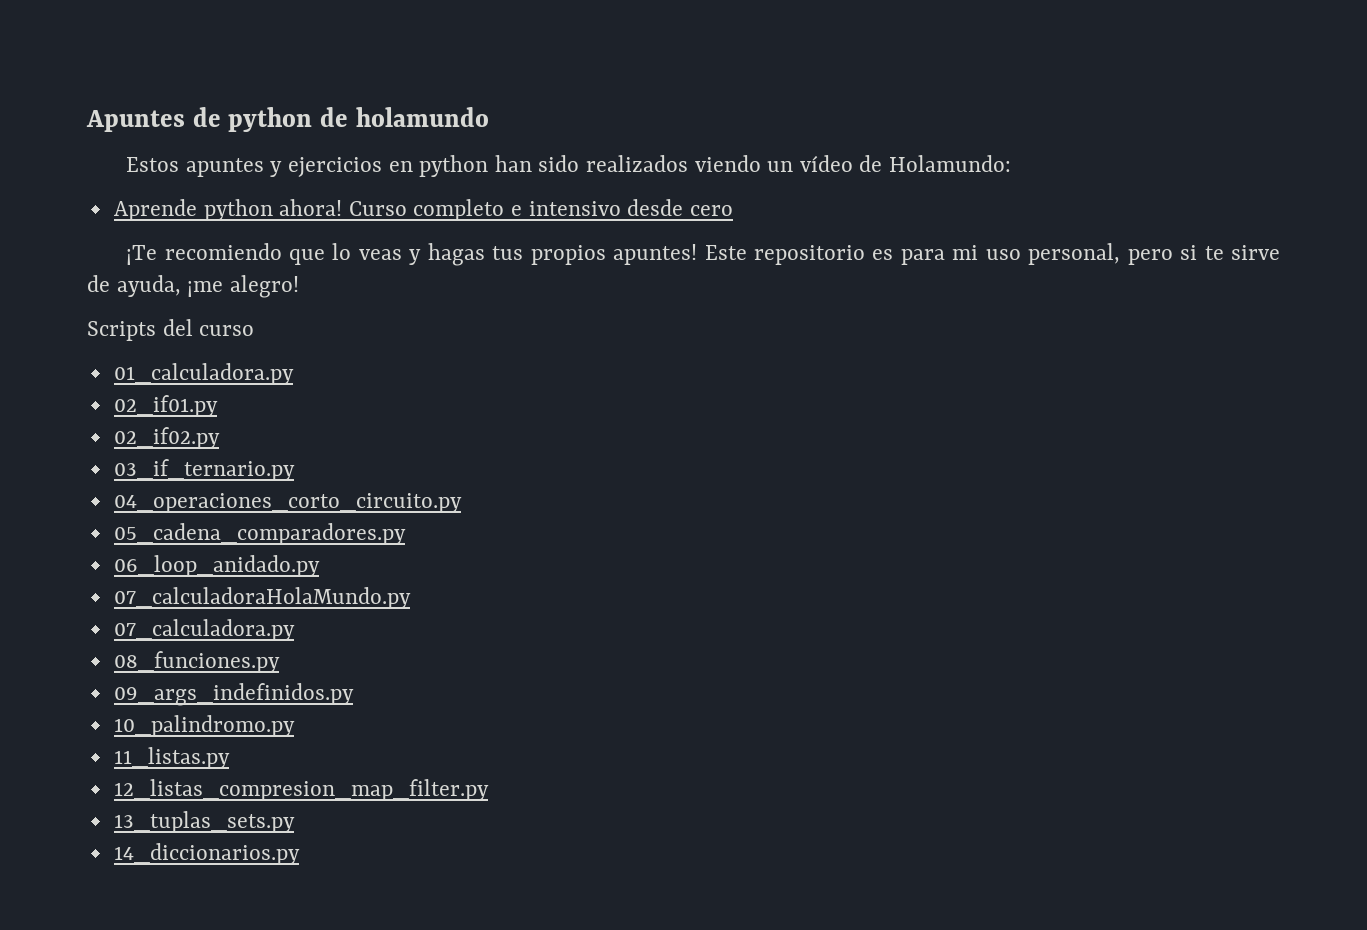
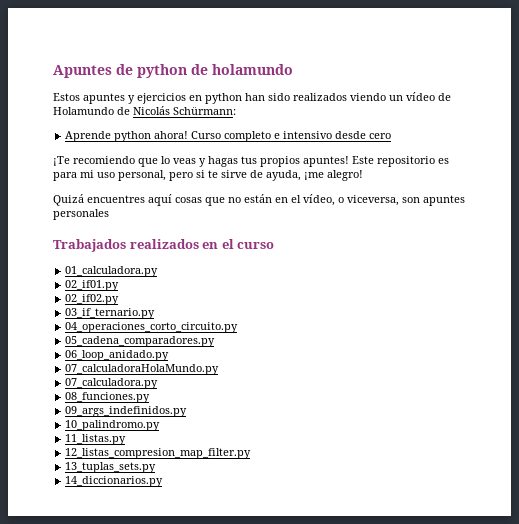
[889,155,1012,172] Holamundo: -> [53,106,236,115] Holamundo de Nicolás Schürmann:
[87,319,193,341] Scripts del -> [53,194,465,206] [53,209,109,220] [53,239,234,252] Quizá encuentres aquí cosas que no están en el vídeo, o viceversa, son apuntes personales // Trabajados realizados en el

